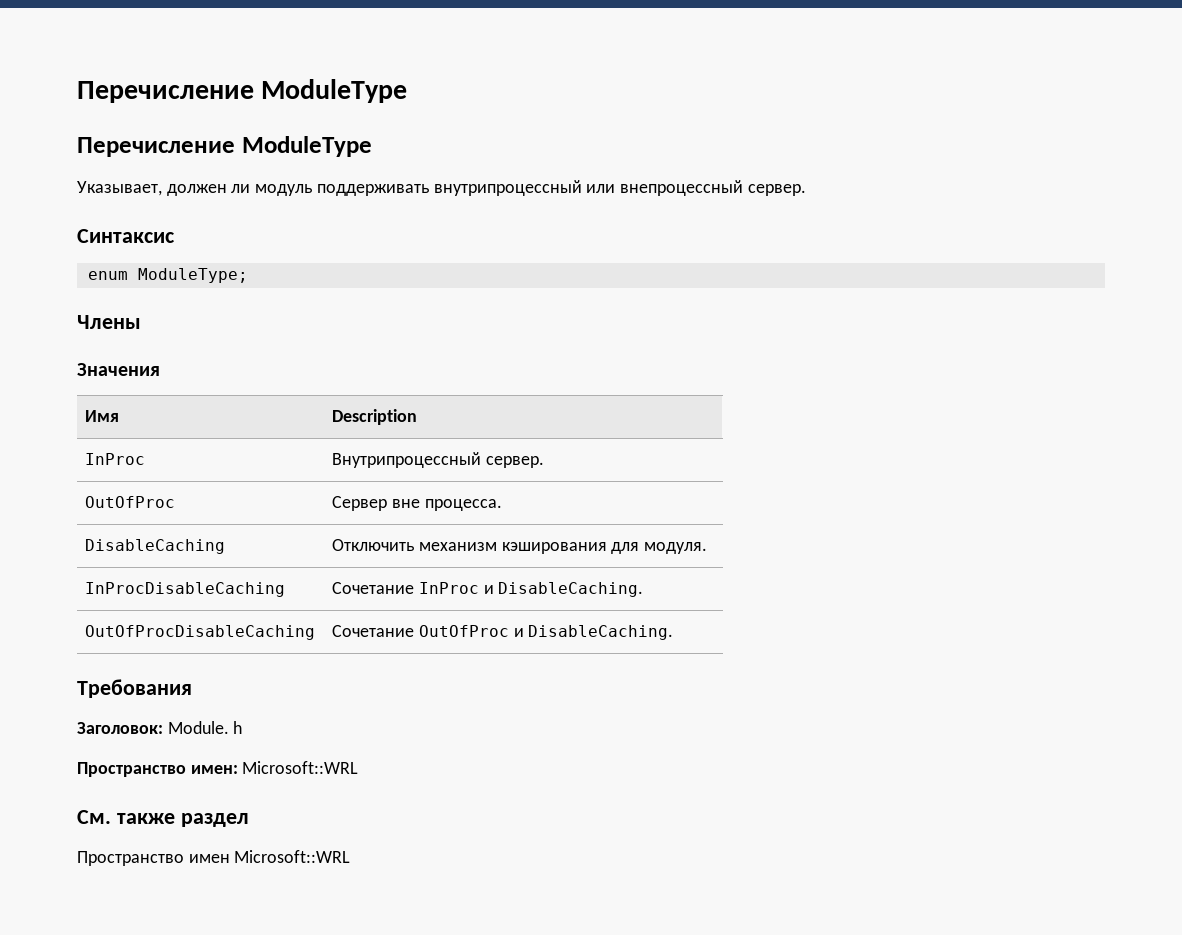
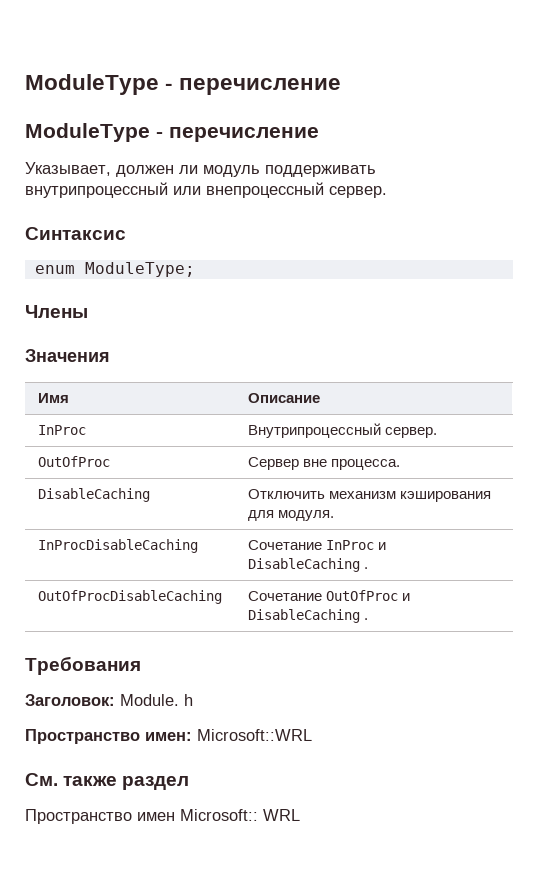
[77,79,408,103] [77,136,372,157] Перечисление ModuleType // Перечисление ModuleType -> [25,74,342,95] [25,123,319,142] ModuleType - перечисление // ModuleType - перечисление
[332,409,418,425] Description -> [247,393,320,403] Описание
[498,582,644,597] DisableCaching. -> [247,558,368,572] DisableCaching .
[528,625,674,640] DisableCaching. -> [247,609,368,623] DisableCaching .
[234,850,351,863] Microsoft::WRL -> [180,809,300,821] Microsoft:: WRL

